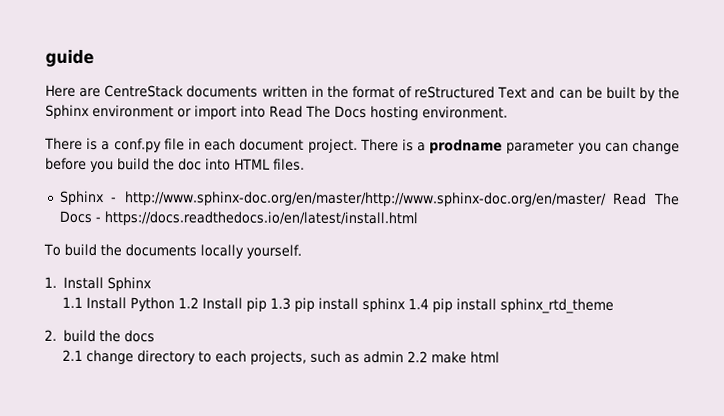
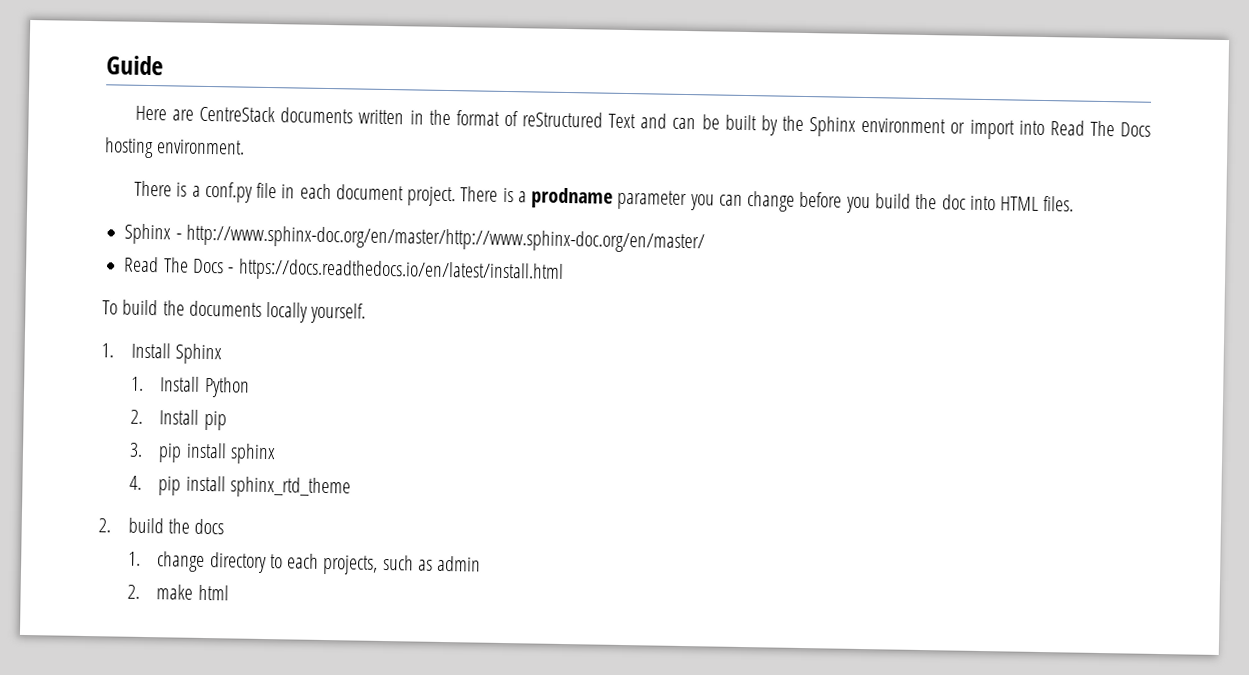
[45,49,94,68] guide -> [106,55,164,76] Guide
(607, 199) none -> (705, 239) //
[61,296,83,308] 1.1 -> [130,376,144,391] 1.
[177,297,199,309] 1.2 -> [129,409,143,424] // 2.
[269,297,291,310] 1.3 -> [128,442,143,457] // 3.
[407,298,429,310] 1.4 -> [128,475,142,490] // 4.
[61,349,83,361] 2.1 -> [127,551,141,566] 1.
[406,351,428,363] 2.2 -> [126,584,140,599] // 2.

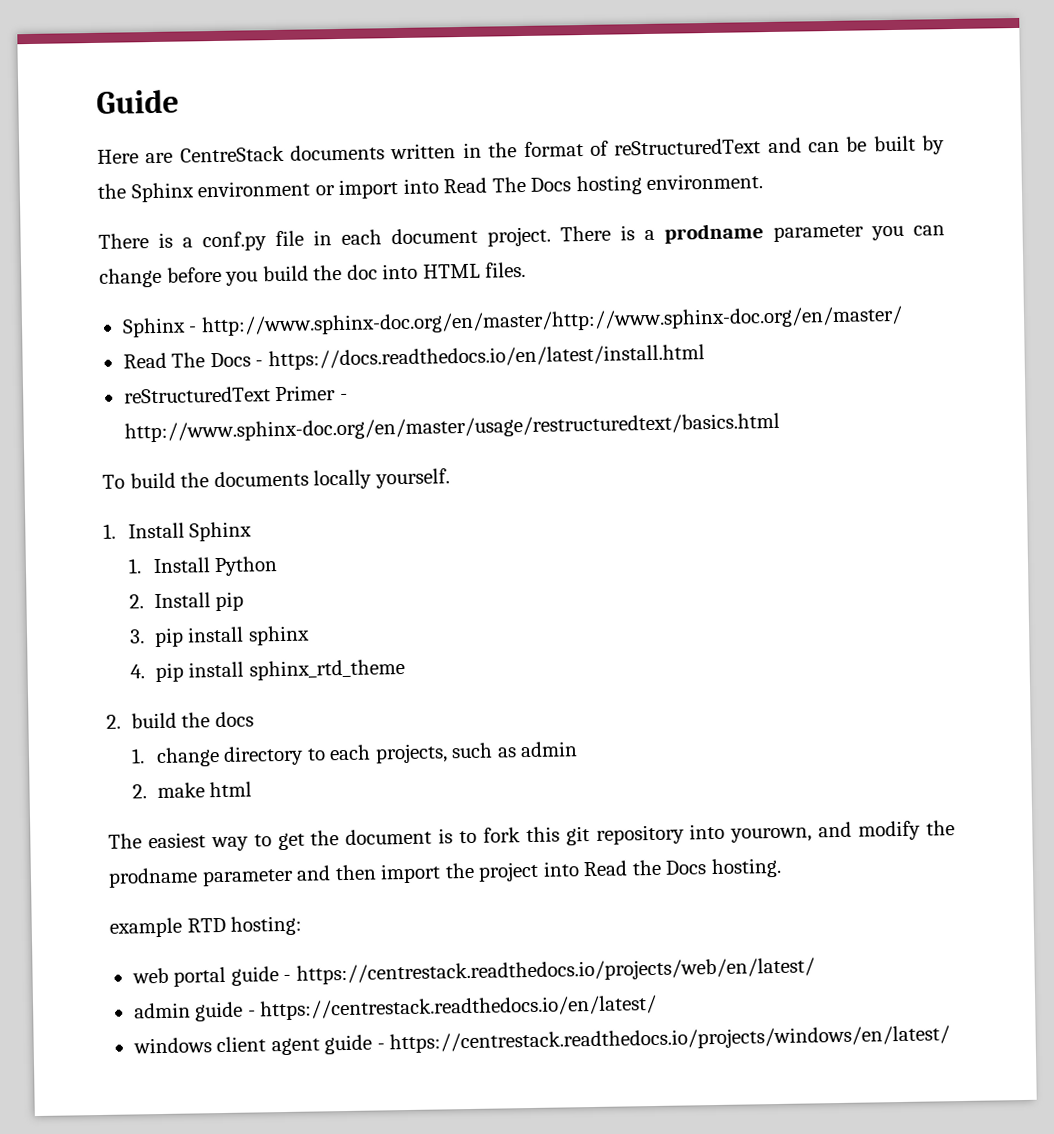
[522,111,637,129] reStructured Text -> [614,138,762,156] reStructuredText
(564, 271) none -> [123,385,348,404] [123,412,780,443] // reStructuredText Primer - http://www.sphinx-doc.org/en/master/usage/restructuredtext/basics.html
(229, 592) none -> [108,820,955,852] [108,857,782,888] [109,915,303,938] [131,957,815,987] [133,994,658,1022] [132,1025,951,1056] // The easiest way to get the document is to fork this git repository into yourown, and modify the prodname parameter and then import the project into Read the Docs hosting. // example RTD hosting: // web portal guide - https://centrestack.readthedocs.io/projects/web/en/latest/ // admin guide - https://centrestack.readthedocs.io/en/latest/ // windows client agent guide - https://centrestack.readthedocs.io/projects/windows/en/latest/

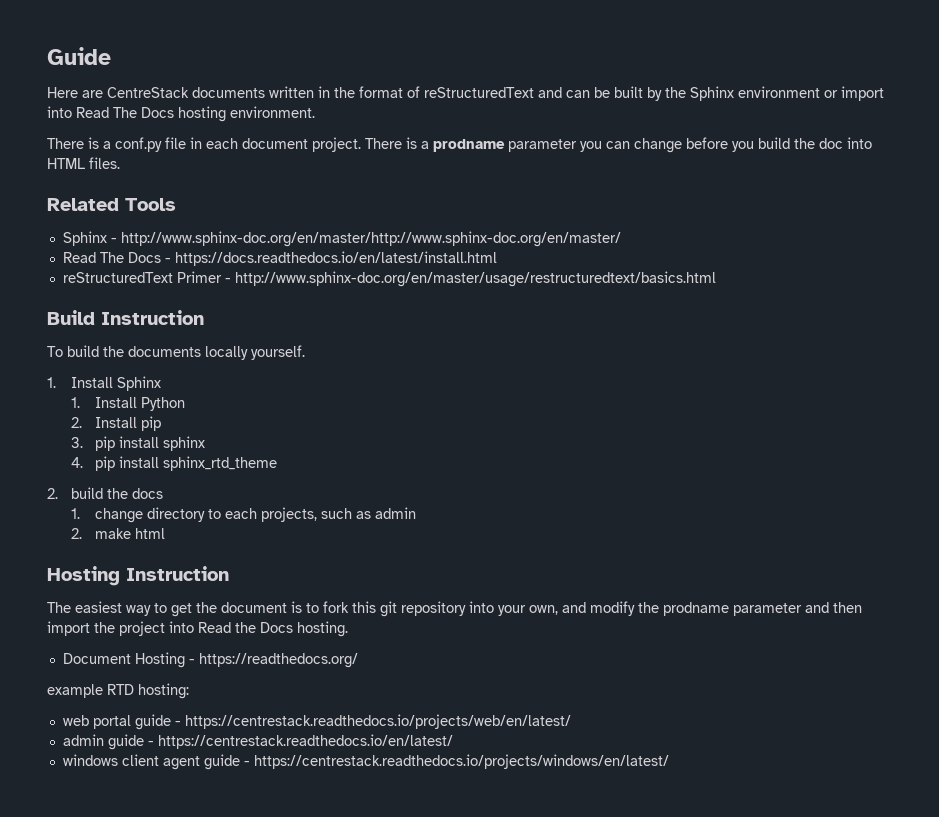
(527, 269) none -> [47,198,176,211] // Related Tools
(780, 427) none -> [47,310,204,325] // Build Instruction
(253, 789) none -> [47,566,229,586] // Hosting Instruction
[730,827,813,843] yourown, -> [498,605,558,616] your own,
(782, 868) none -> [62,652,358,668] // Document Hosting - https://readthedocs.org/

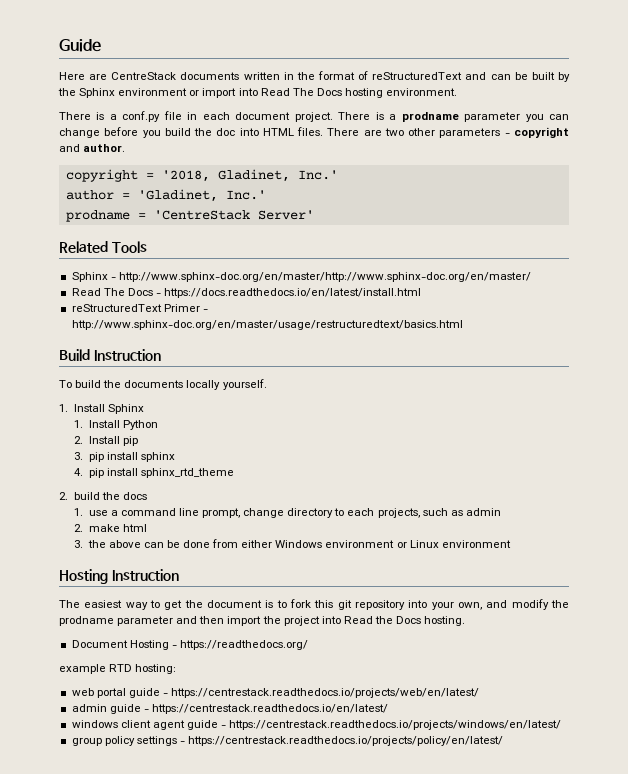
(120, 163) none -> [327,127,569,138] [59,144,126,152] [65,169,338,182] [65,189,266,202] [65,210,314,222] There are two other parameters - copyright and author. // copyright = '2018, Gladinet, Inc.' // author = 'Gladinet, Inc.' // prodname = 'CentreStack Server'
(81, 513) none -> [88,508,241,518] use a command line prompt,
(166, 533) none -> [73,539,511,548] // 3. the above can be done from either Windows environment or Linux environment
(669, 761) none -> [71,736,504,746] // group policy settings - https://centrestack.readthedocs.io/projects/policy/en/latest/

